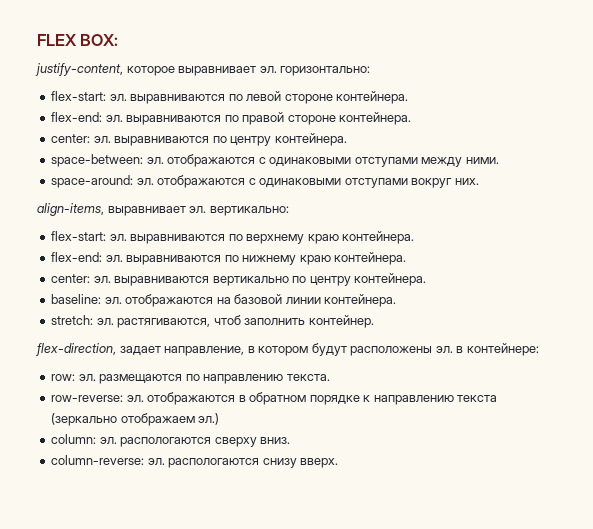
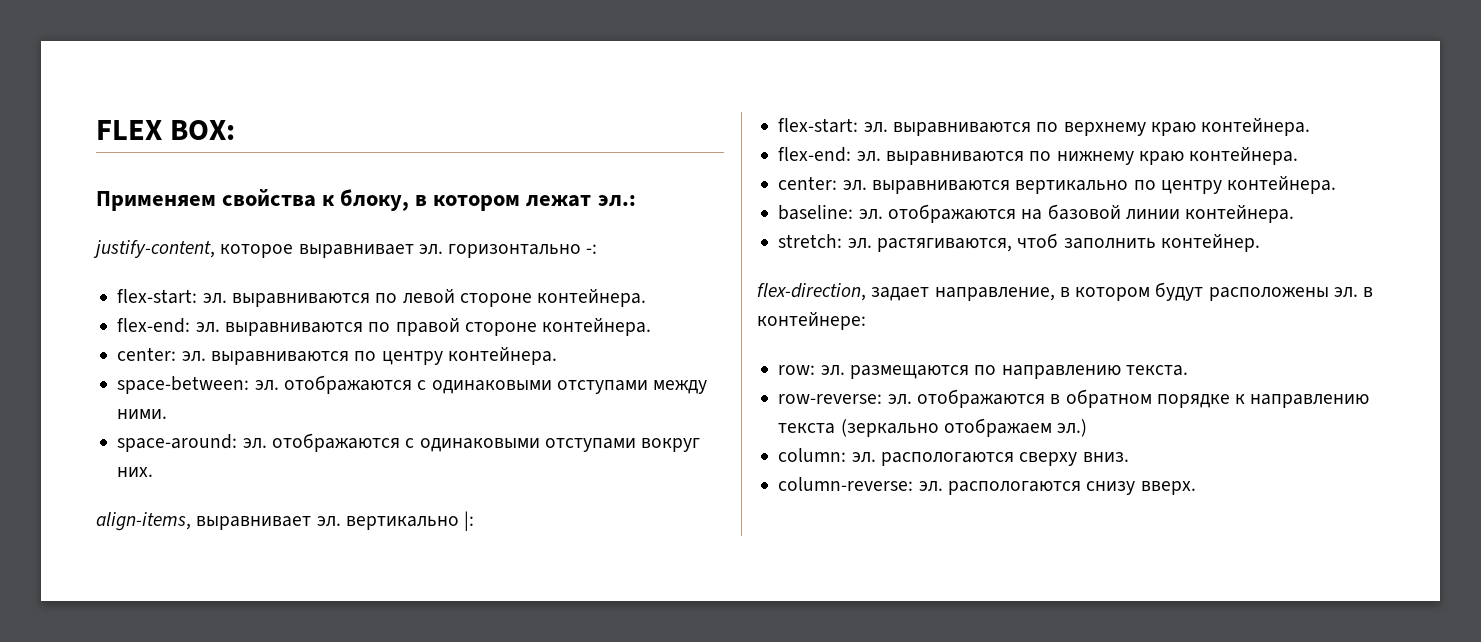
(119, 40) none -> [96,189,636,211] // Применяем свойства к блоку, в котором лежат эл.:
[280,66,371,76] горизонтально: -> [448,244,598,258] горизонтально -:
[209,206,289,216] вертикально: -> [345,511,475,531] вертикально |:

